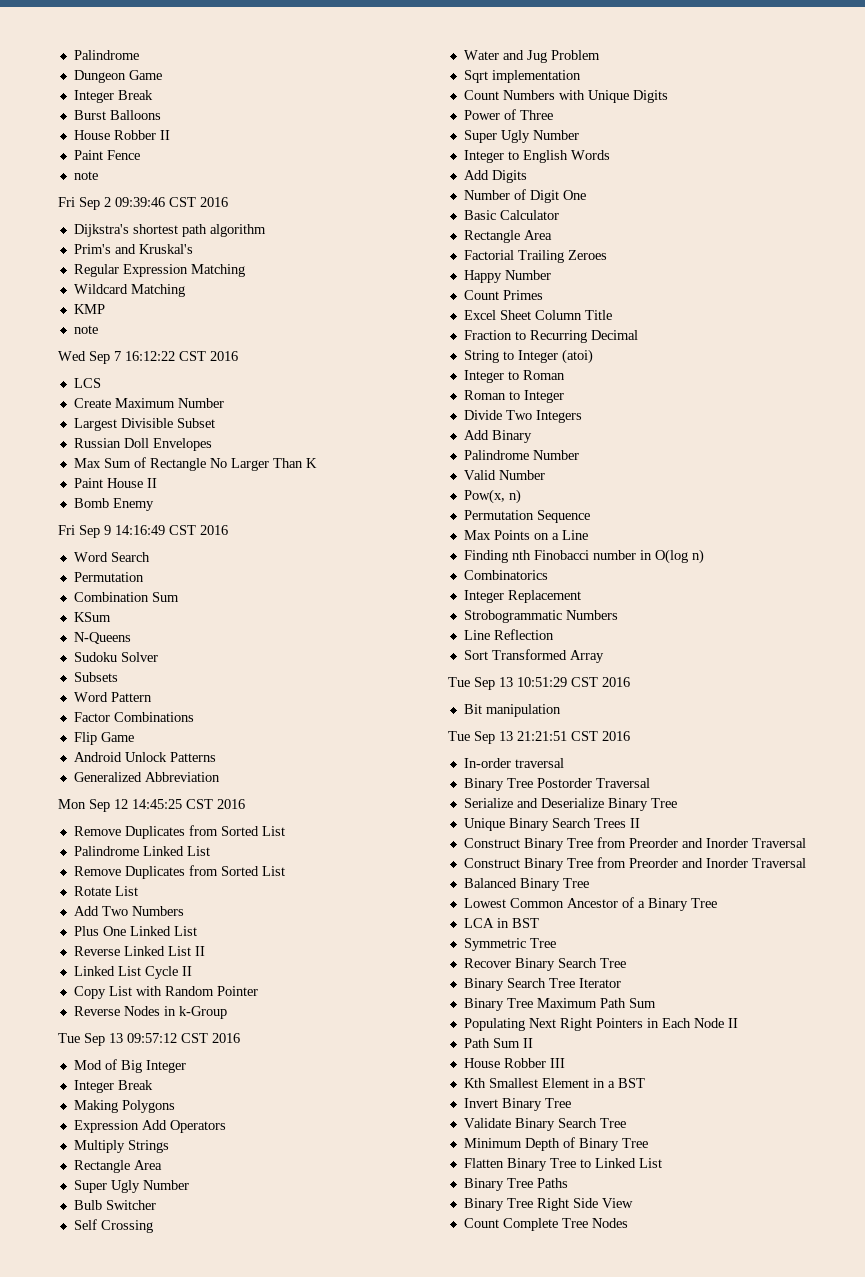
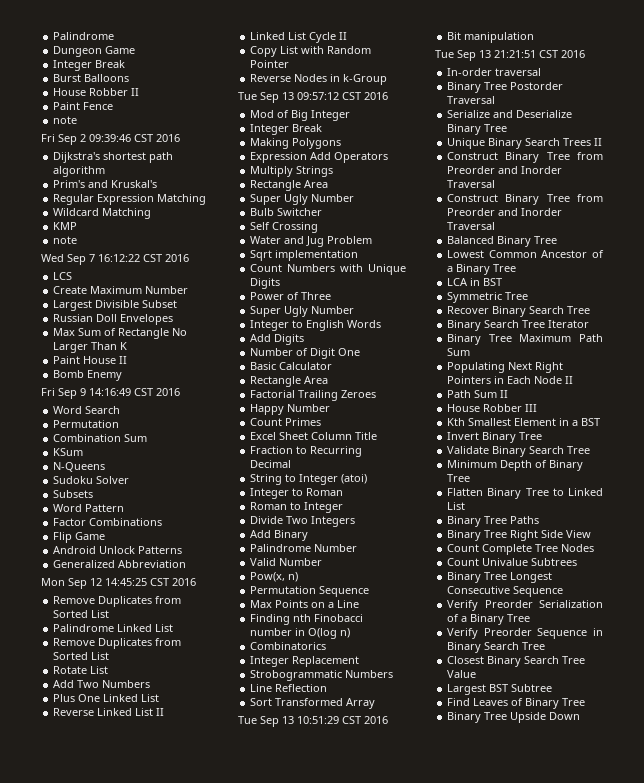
(628, 1223) none -> [447,558,578,566] [447,572,553,583] [447,586,564,597] [447,600,603,611] [447,614,531,625] [447,628,603,639] [447,642,546,653] [447,656,586,667] [447,670,477,678] [447,684,553,695] [447,698,586,709] [447,712,581,723] // Count Univalue Subtrees // Binary Tree Longest Consecutive Sequence // Verify Preorder Serialization of a Binary Tree // Verify Preorder Sequence in Binary Search Tree // Closest Binary Search Tree Value // Largest BST Subtree // Find Leaves of Binary Tree // Binary Tree Upside Down

